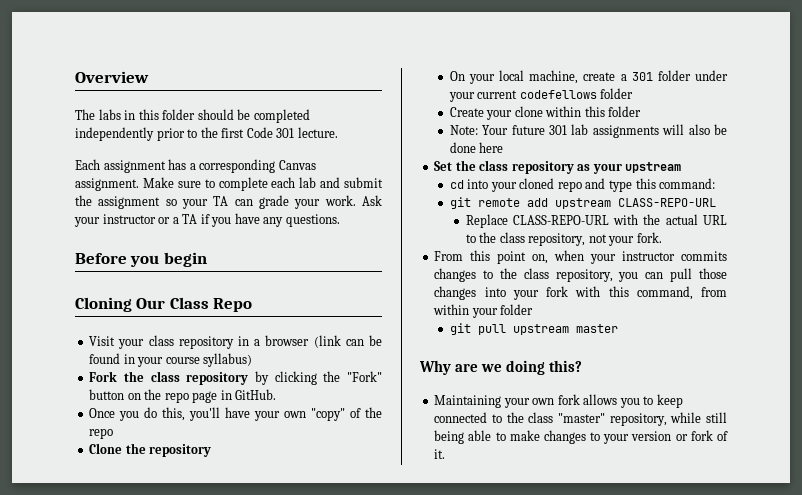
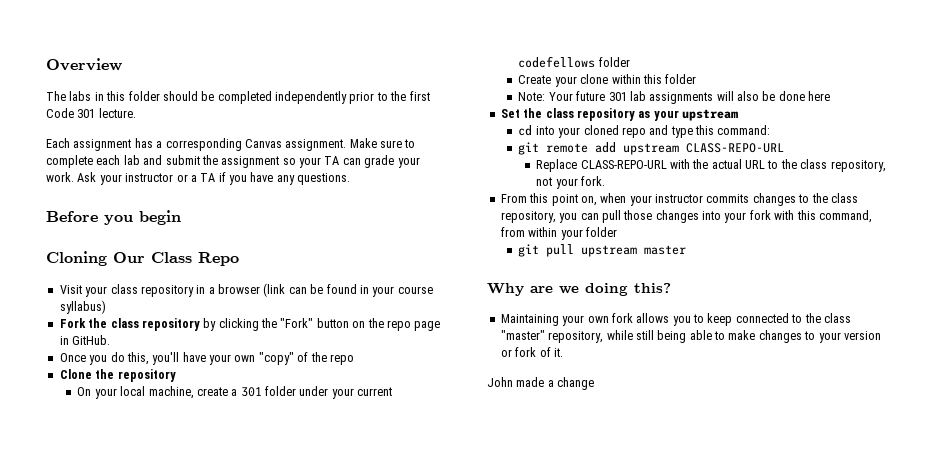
(446, 454) none -> [487,377,595,390] // John made a change

